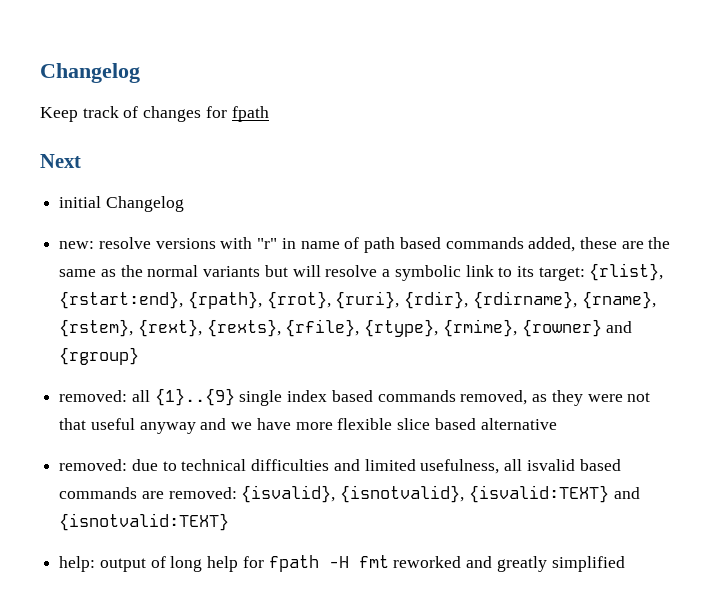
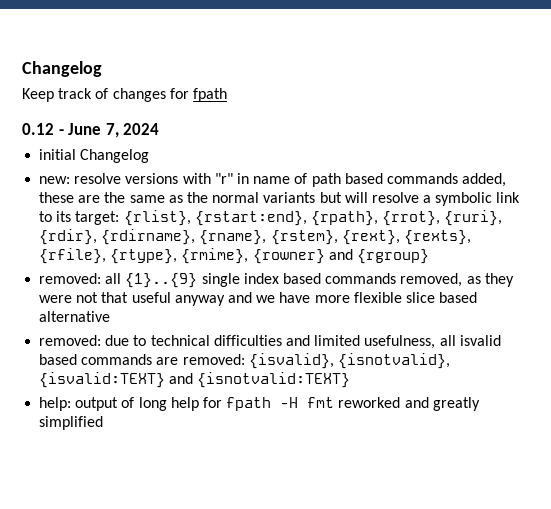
[40,154,81,168] Next -> [22,123,160,138] 0.12 - June 7, 2024

